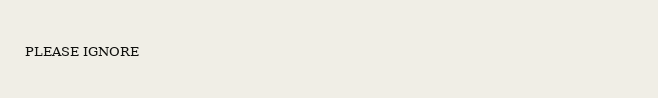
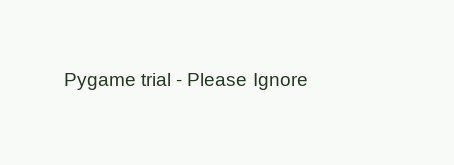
[25,47,139,56] PLEASE IGNORE -> [64,73,308,90] Pygame trial - Please Ignore

